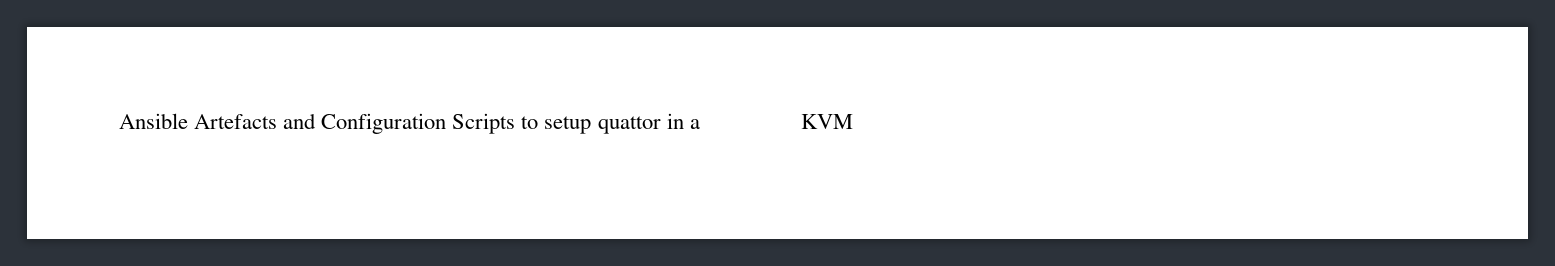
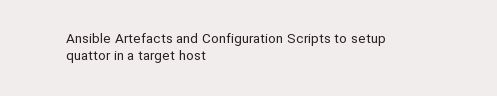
[801,114,853,129] KVM -> [137,50,206,63] target host

